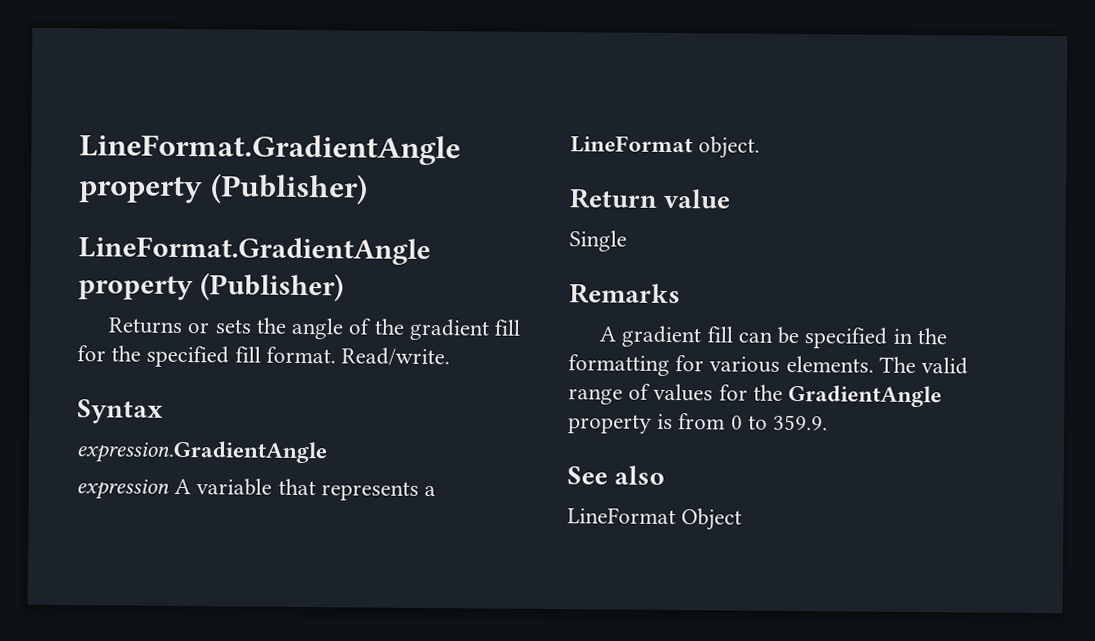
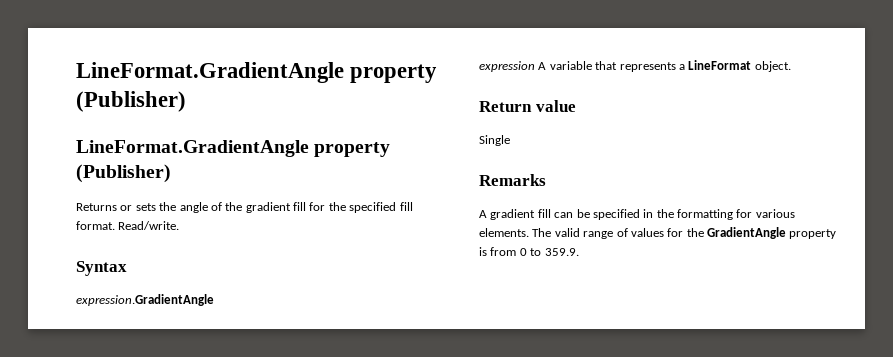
[567,465,666,485] [567,507,743,531] // See also // LineFormat Object -> (579, 252) none

